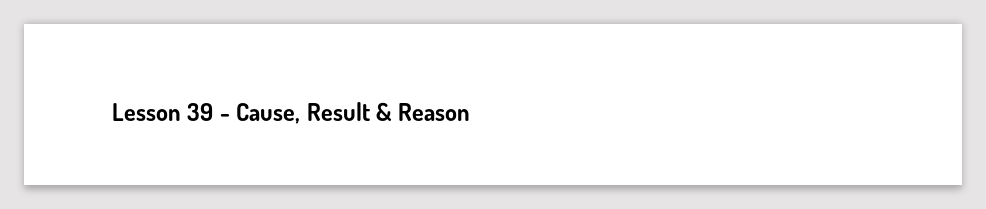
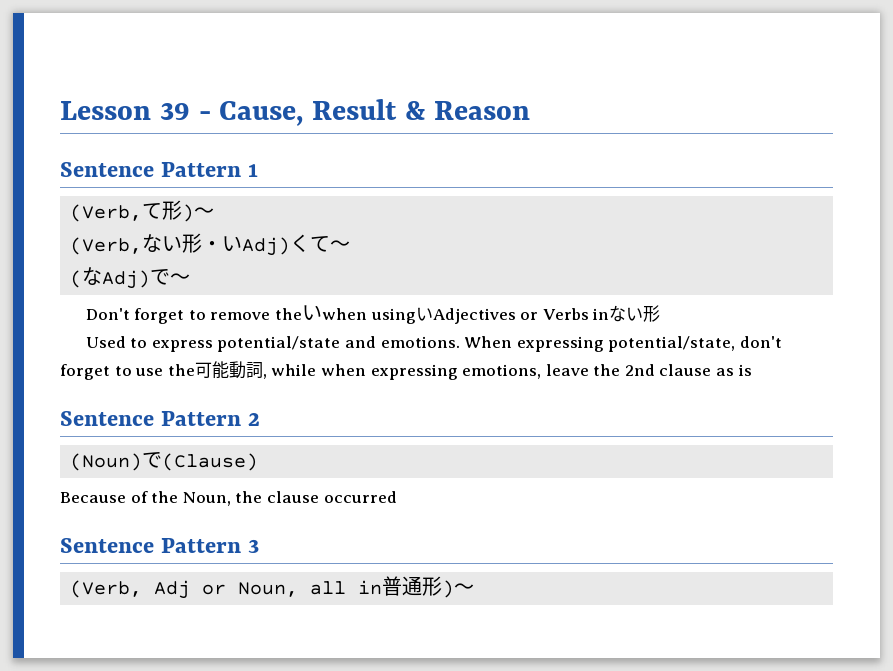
(470, 112) none -> [60,162,259,177] [70,200,215,222] [70,233,351,256] [70,267,191,289] [85,305,661,324] [85,336,782,352] [60,361,752,380] [60,411,261,426] [70,452,259,471] [60,491,397,506] [60,538,260,553] [70,576,475,599] // Sentence Pattern 1 // (Verb,て形)～ // (Verb,ない形・いAdj)くて～ // (なAdj)で～ // Don't forget to remove theいwhen usingいAdjectives or Verbs inない形 // Used to express potential/state and emotions. When expressing potential/state, don't forget to use the可能動詞, while when expressing emotions, leave the 2nd clause as is // Sentence Pattern 2 // (Noun)で(Clause) // Because of the Noun, the clause occurred // Sentence Pattern 3 // (Verb, Adj or Noun, all in普通形)～

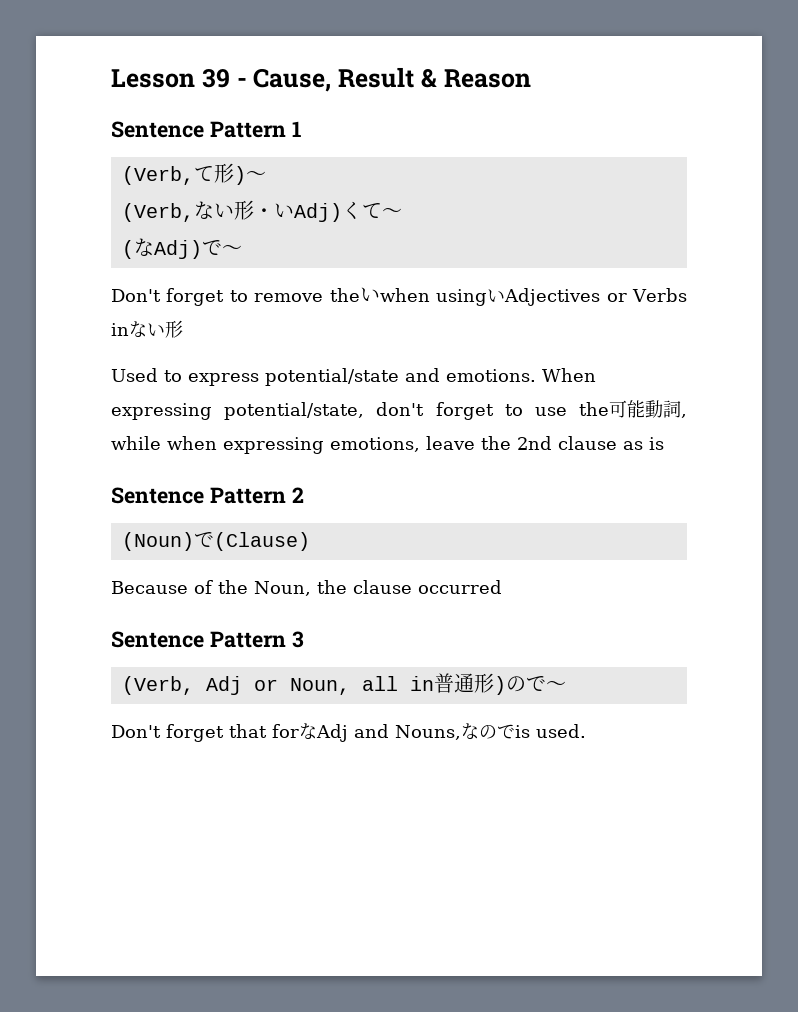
[454,583,475,594] ～ -> [505,676,566,692] [111,723,586,742] ので～ // Don't forget that forなAdj and Nouns,なのでis used.

